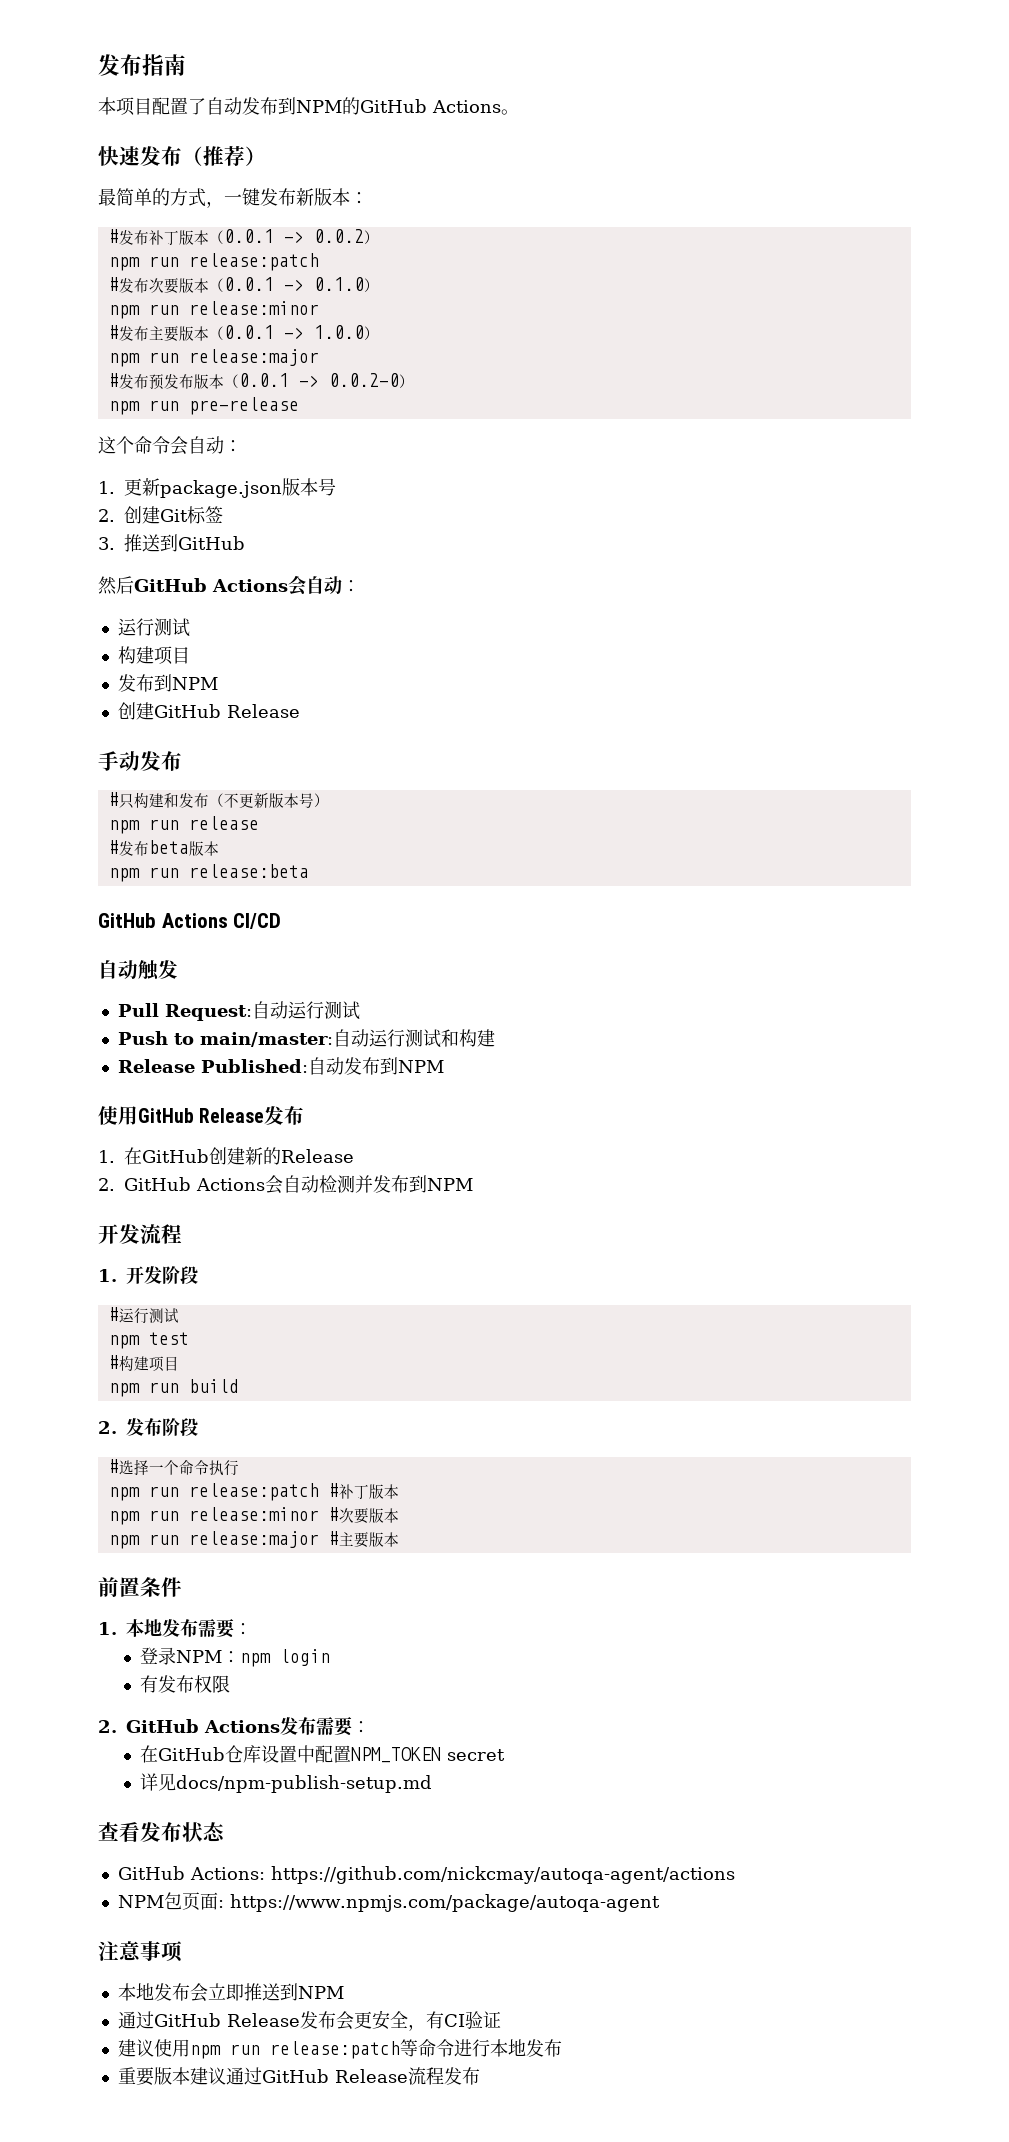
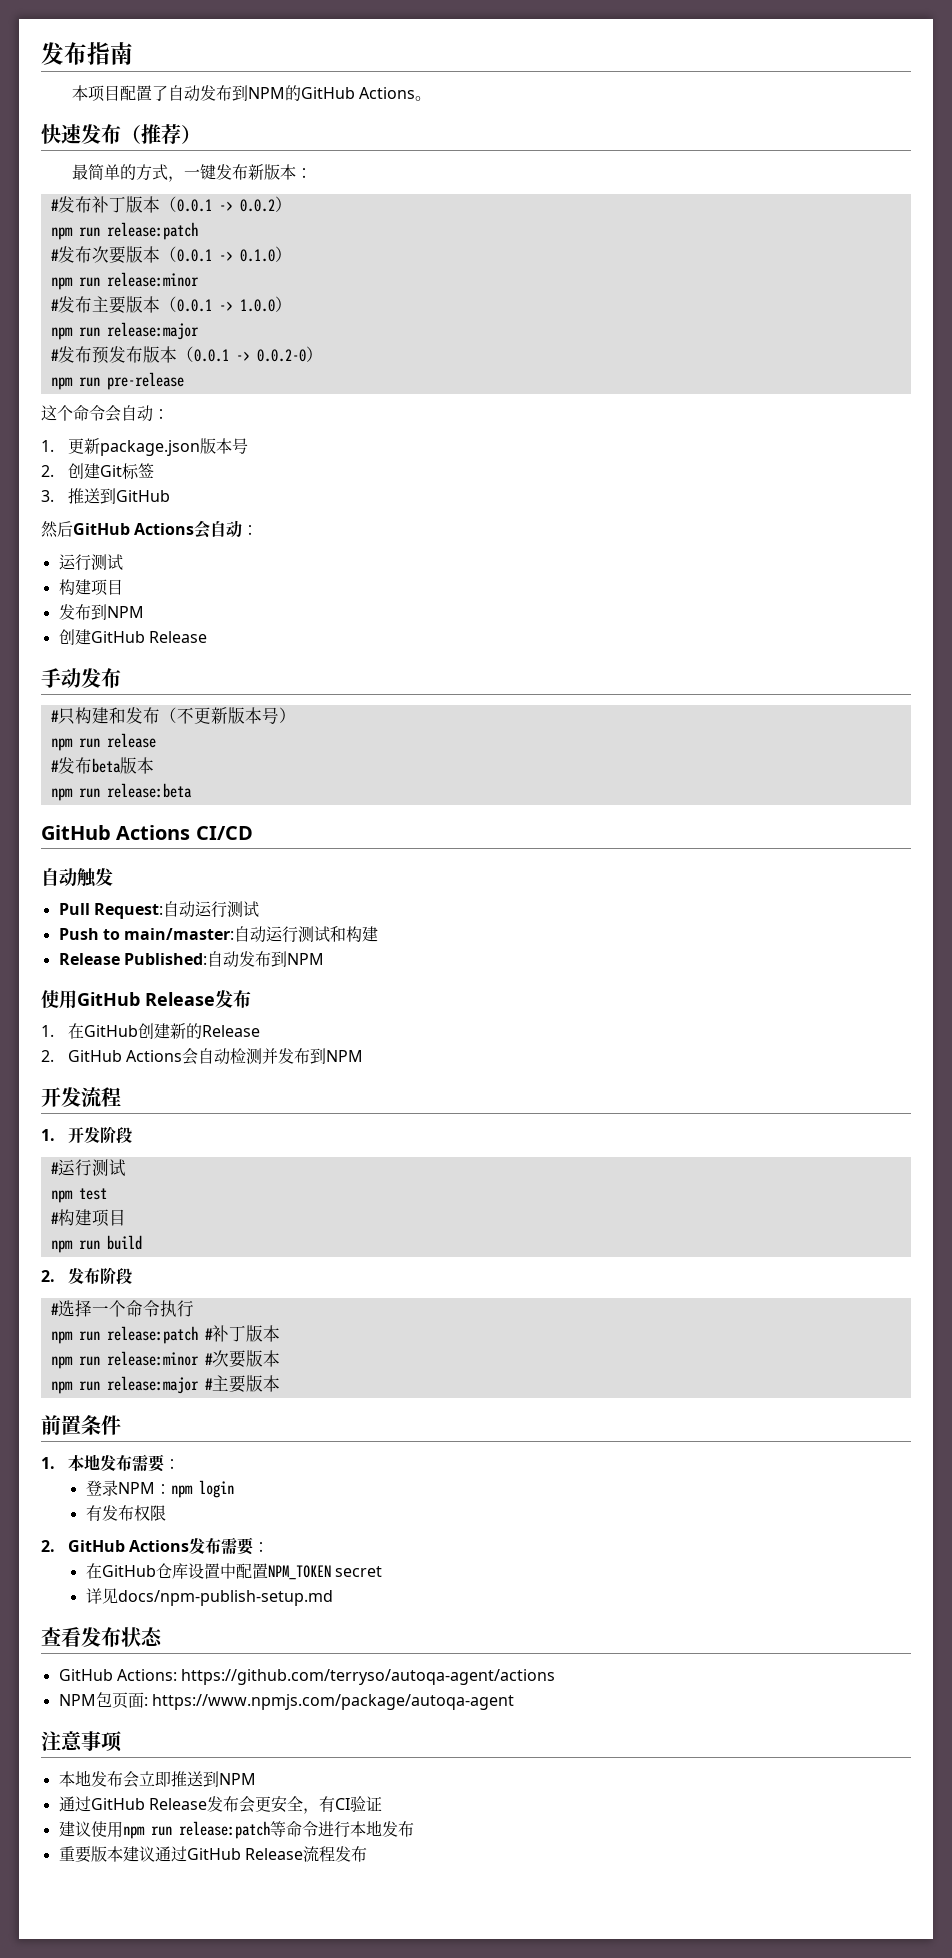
[270,1866,735,1884] https://github.com/nickcmay/autoqa-agent/actions -> [181,1669,556,1685] https://github.com/terryso/autoqa-agent/actions

